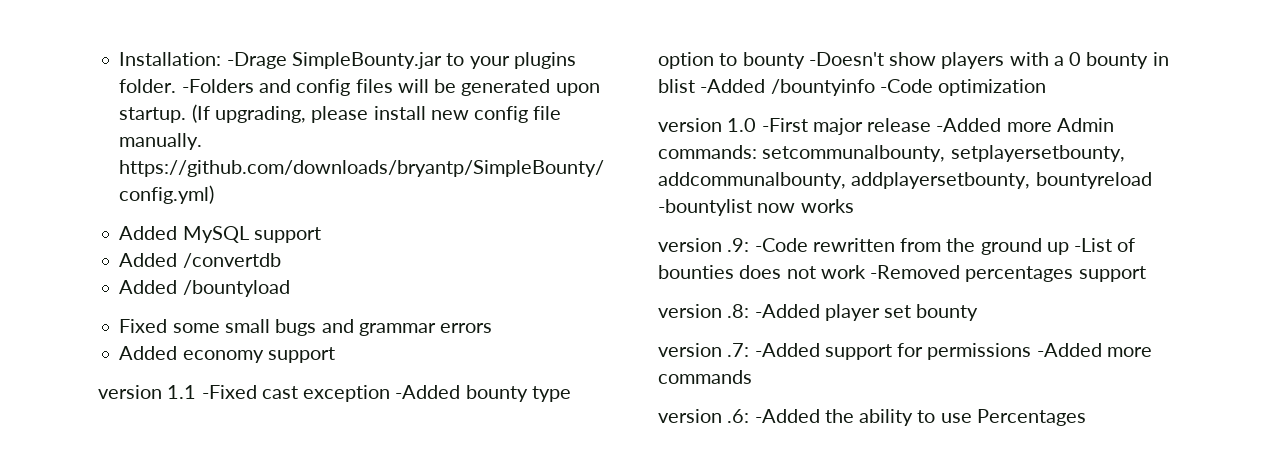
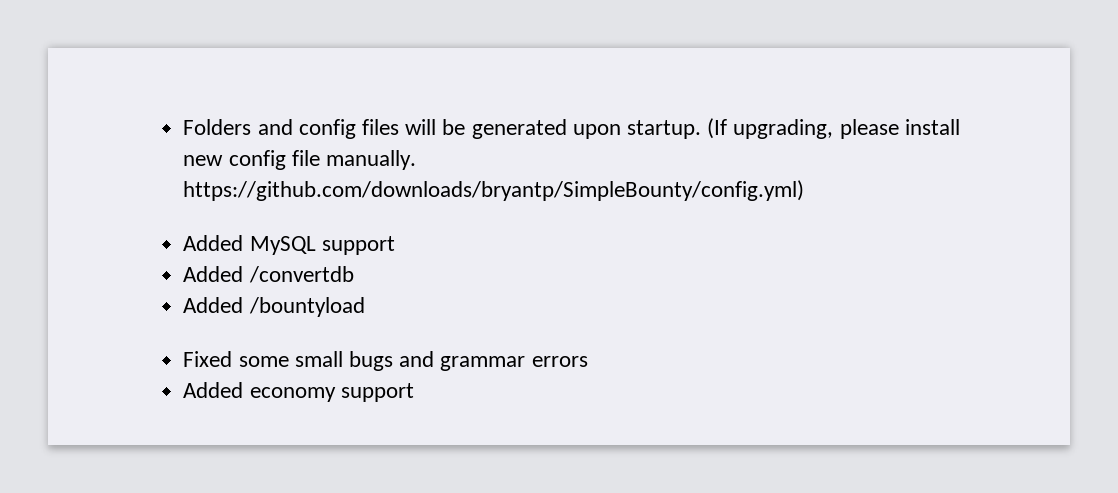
[119,52,576,69] [119,79,254,93] Installation: -Drage SimpleBounty.jar to your plugins folder. -Folders -> [183,119,252,135] Folders
[98,385,571,402] [658,52,1169,69] [658,79,1047,96] [658,118,1114,135] [658,145,1125,162] [658,172,1152,189] [658,199,854,216] [658,238,1136,255] [658,265,1146,282] [658,304,979,321] [658,343,1152,360] [658,370,752,384] [658,409,1086,426] // version 1.1 -Fixed cast exception -Added bounty type option to bounty -Doesn't show players with a 0 bounty in blist -Added /bountyinfo -Code optimization // version 1.0 -First major release -Added more Admin commands: setcommunalbounty, setplayersetbounty, addcommunalbounty, addplayersetbounty, bountyreload -bountylist now works // version .9: -Code rewritten from the ground up -List of bounties does not work -Removed percentages support // version .8: -Added player set bounty // version .7: -Added support for permissions -Added more commands // version .6: -Added the ability to use Percentages -> (414, 392) none

